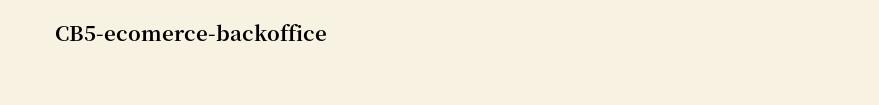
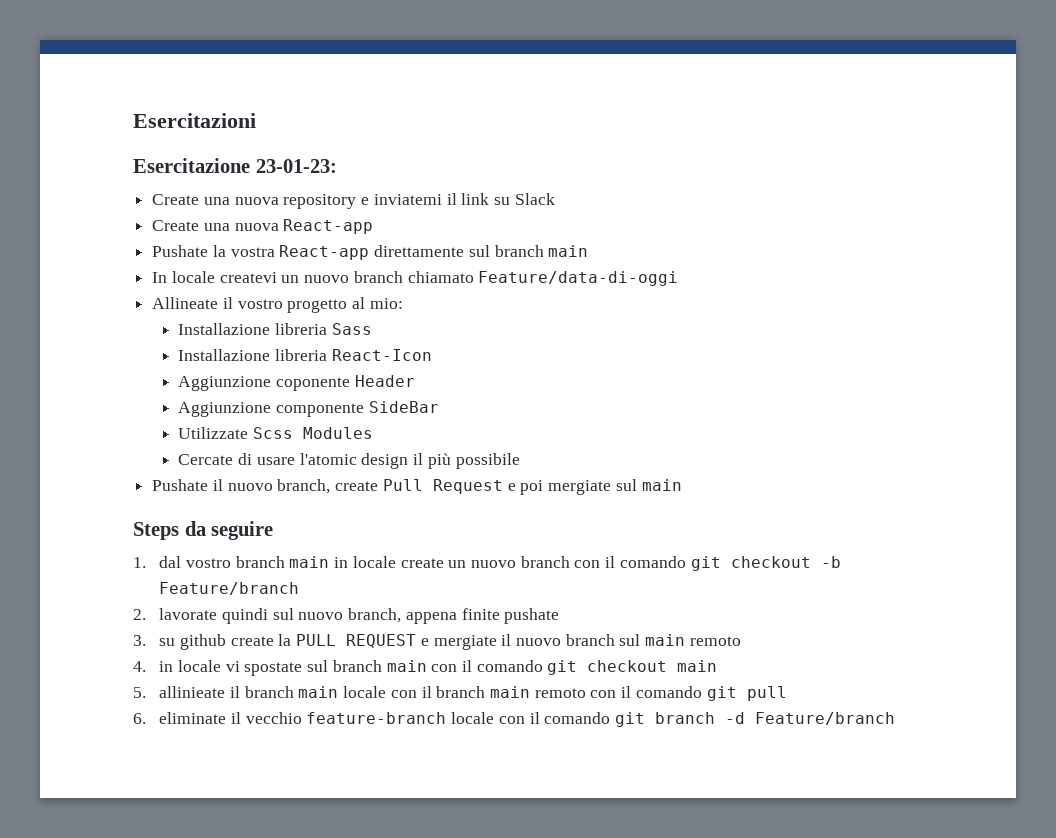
[55,24,327,41] CB5-ecomerce-backoffice -> [133,113,256,128] [133,158,337,173] [152,193,555,209] [152,219,374,234] [152,245,589,260] [152,271,679,286] [152,297,403,313] [178,323,372,335] [178,349,432,361] [178,375,415,391] [178,401,439,417] [178,427,374,439] [178,453,520,469] [152,479,682,495] [133,521,274,540] [133,556,841,571] [159,582,300,595] [133,608,560,624] [133,634,741,650] [133,660,718,676] [133,686,787,701] [133,712,896,727] Esercitazioni // Esercitazione 23-01-23: // Create una nuova repository e inviatemi il link su Slack // Create una nuova React-app // Pushate la vostra React-app direttamente sul branch main // In locale createvi un nuovo branch chiamato Feature/data-di-oggi // Allineate il vostro progetto al mio: // Installazione libreria Sass // Installazione libreria React-Icon // Aggiunzione coponente Header // Aggiunzione componente SideBar // Utilizzate Scss Modules // Cercate di usare l'atomic design il più possibile // Pushate il nuovo branch, create Pull Request e poi mergiate sul main // Steps da seguire // 1. dal vostro branch main in locale create un nuovo branch con il comando git checkout -b Feature/branch // 2. lavorate quindi sul nuovo branch, appena finite pushate // 3. su github create la PULL REQUEST e mergiate il nuovo branch sul main remoto // 4. in locale vi spostate sul branch main con il comando git checkout main // 5. allinieate il branch main locale con il branch main remoto con il comando git pull // 6. eliminate il vecchio feature-branch locale con il comando git branch -d Feature/branch

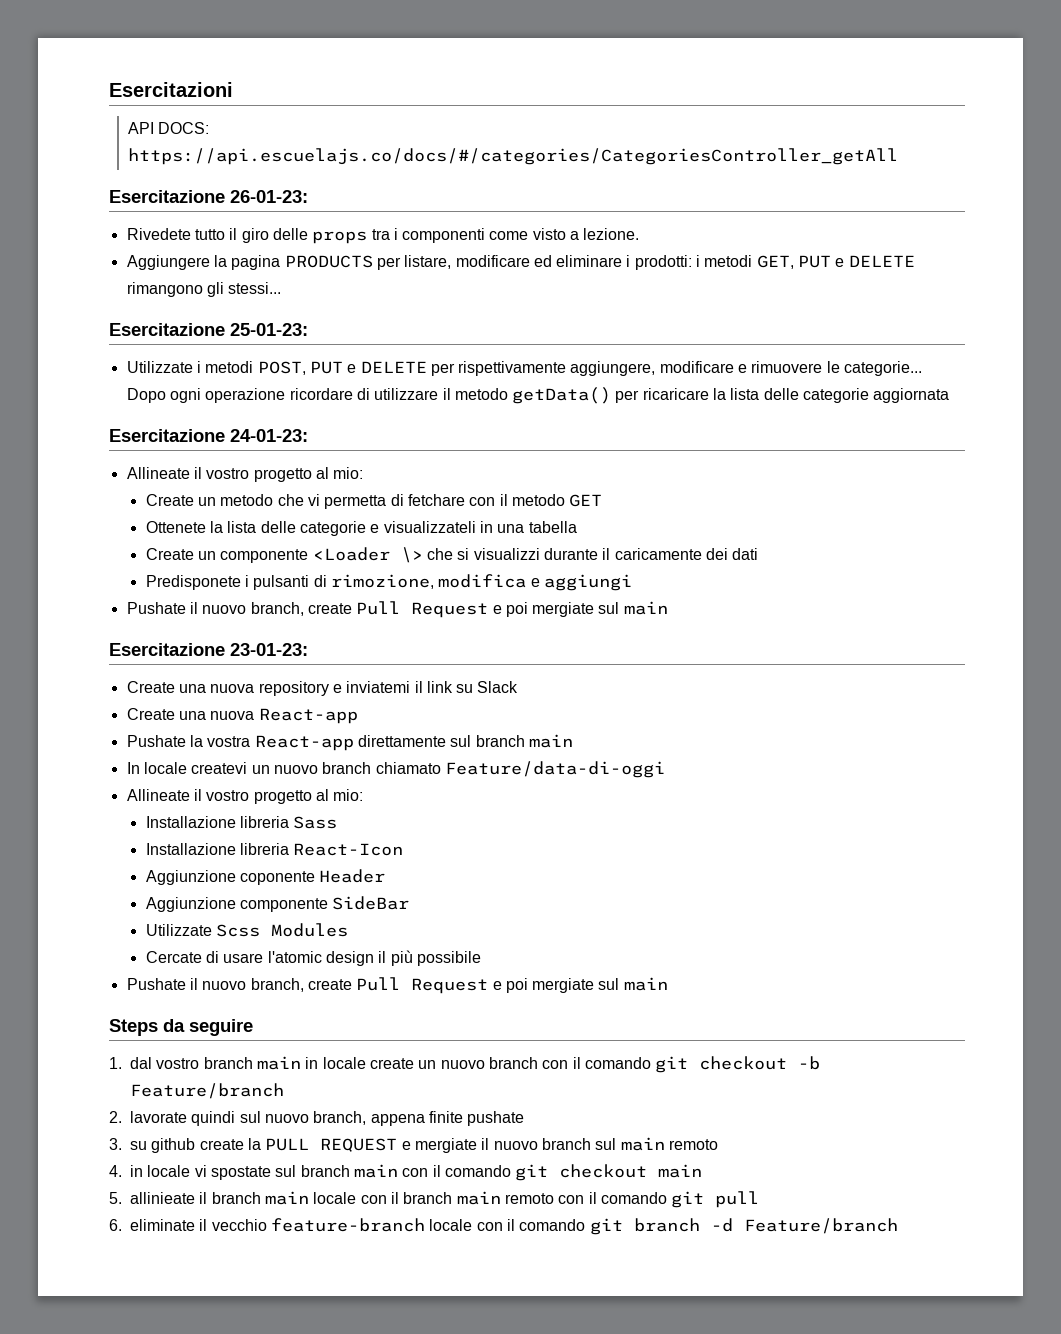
(256, 120) none -> [128,122,210,134] [128,148,899,165] [109,190,308,203] [126,228,640,244] [126,255,915,270] [126,282,282,297] [109,323,308,336] [126,361,923,376] [126,387,950,404] [109,429,308,442] [126,467,364,482] [145,494,603,509] [145,521,577,536] [145,547,759,563] [145,574,632,591] [126,601,668,618] // API DOCS: https://api.escuelajs.co/docs/#/categories/CategoriesController_getAll // Esercitazione 26-01-23: // Rivedete tutto il giro delle props tra i componenti come visto a lezione. // Aggiungere la pagina PRODUCTS per listare, modificare ed eliminare i prodotti: i metodi GET, PUT e DELETE rimangono gli stessi... // Esercitazione 25-01-23: // Utilizzate i metodi POST, PUT e DELETE per rispettivamente aggiungere, modificare e rimuovere le categorie... Dopo ogni operazione ricordare di utilizzare il metodo getData() per ricaricare la lista delle categorie aggiornata // Esercitazione 24-01-23: // Allineate il vostro progetto al mio: // Create un metodo che vi permetta di fetchare con il metodo GET // Ottenete la lista delle categorie e visualizzateli in una tabella // Create un componente <Loader \> che si visualizzi durante il caricamente dei dati // Predisponete i pulsanti di rimozione, modifica e aggiungi // Pushate il nuovo branch, create Pull Request e poi mergiate sul main

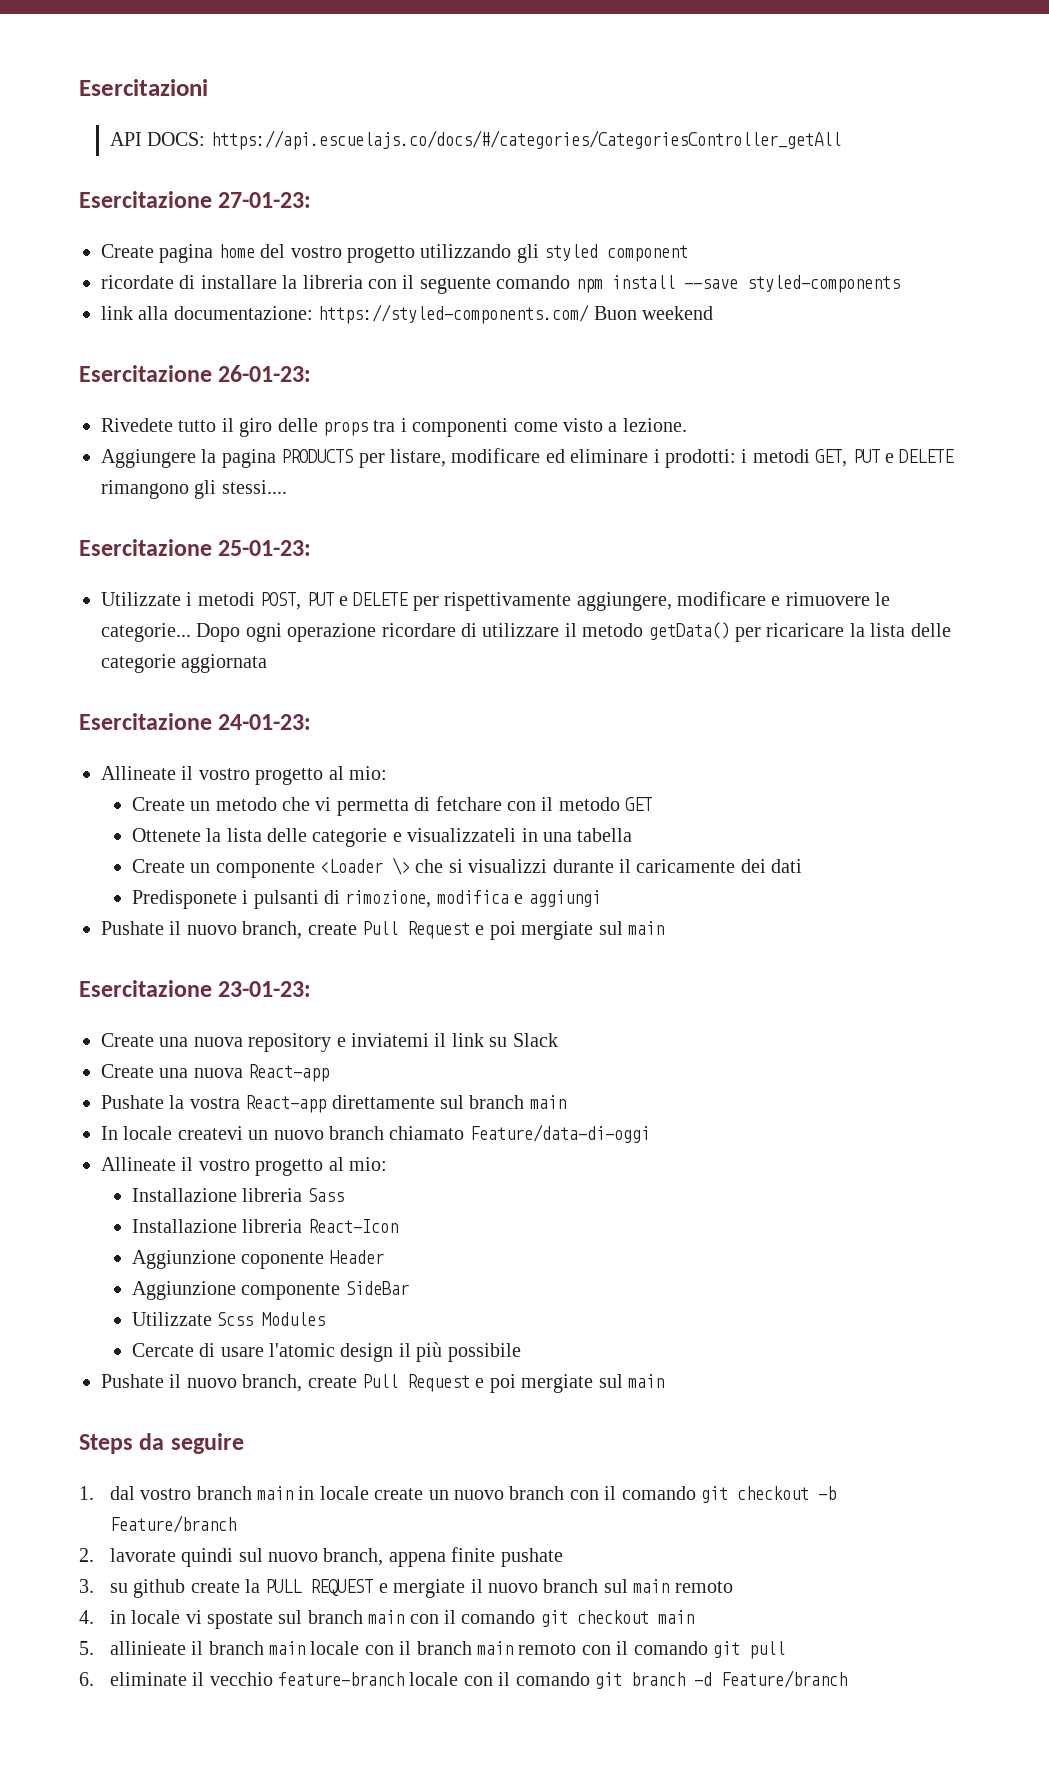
(899, 156) none -> [79,191,312,208] [101,244,689,263] [101,275,900,294] [101,304,713,324] // Esercitazione 27-01-23: // Create pagina home del vostro progetto utilizzando gli styled component // ricordate di installare la libreria con il seguente comando npm install --save styled-components // link alla documentazione: https://styled-components.com/ Buon weekend
[228,282,282,294] stessi... -> [221,480,287,494] stessi....

